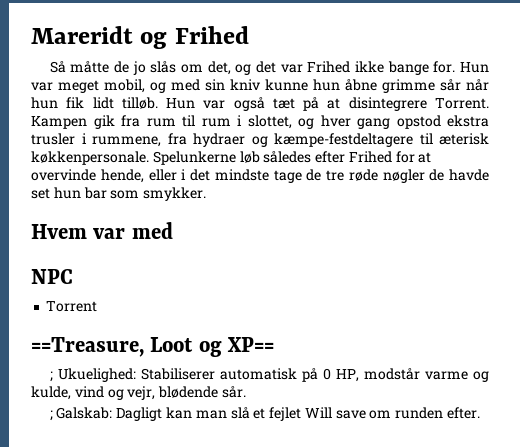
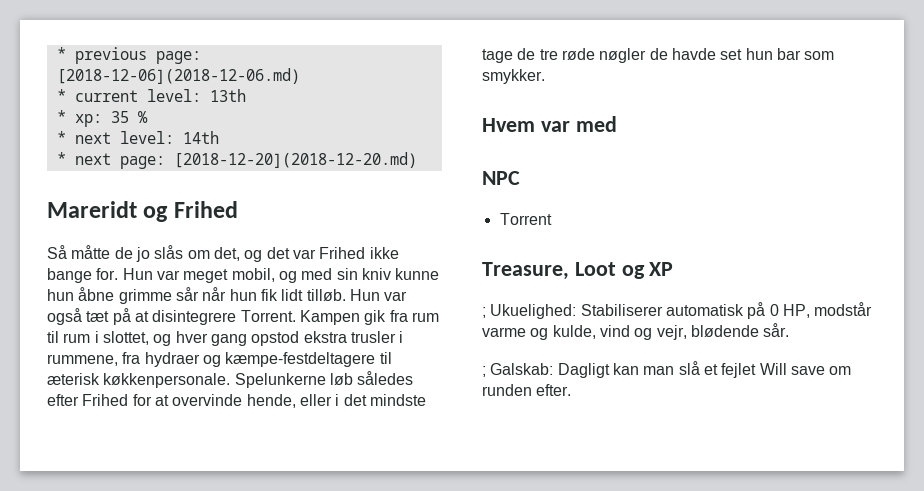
(31, 35) none -> [56,47,201,64] [56,68,300,84] [56,89,246,102] [56,110,148,127] [56,131,219,144] [56,152,417,169] * previous page: [2018-12-06](2018-12-06.md) // * current level: 13th // * xp: 35 % // * next level: 14th // * next page: [2018-12-20](2018-12-20.md) //
[31,337,144,357] ==Treasure, -> [482,262,569,280] Treasure,
[227,337,275,352] XP== -> [649,262,674,276] XP

